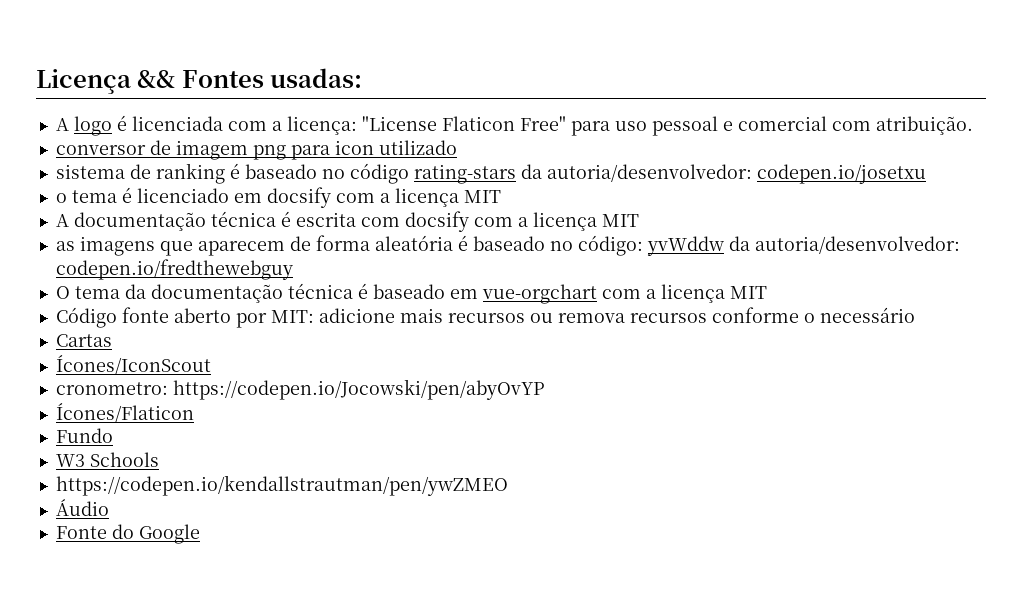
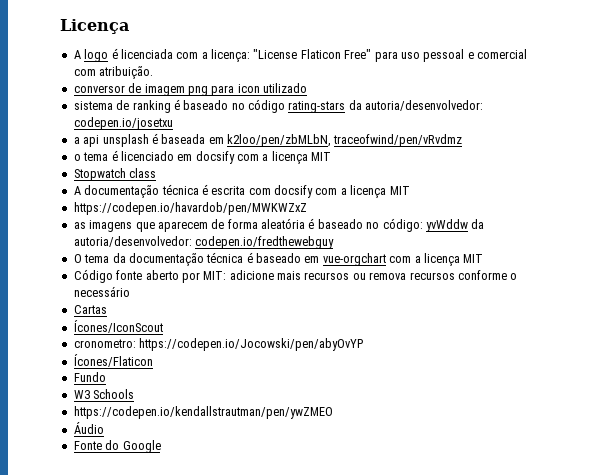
[137,68,363,88] && Fontes usadas: -> (129, 26) none
(926, 174) none -> [73,133,463,147] // a api unsplash é baseada em k2loo/pen/zbMLbN, traceofwind/pen/vRvdmz
(501, 196) none -> [73,168,157,181] // Stopwatch class
(639, 220) none -> [73,202,307,215] // https://codepen.io/havardob/pen/MWKWZxZ

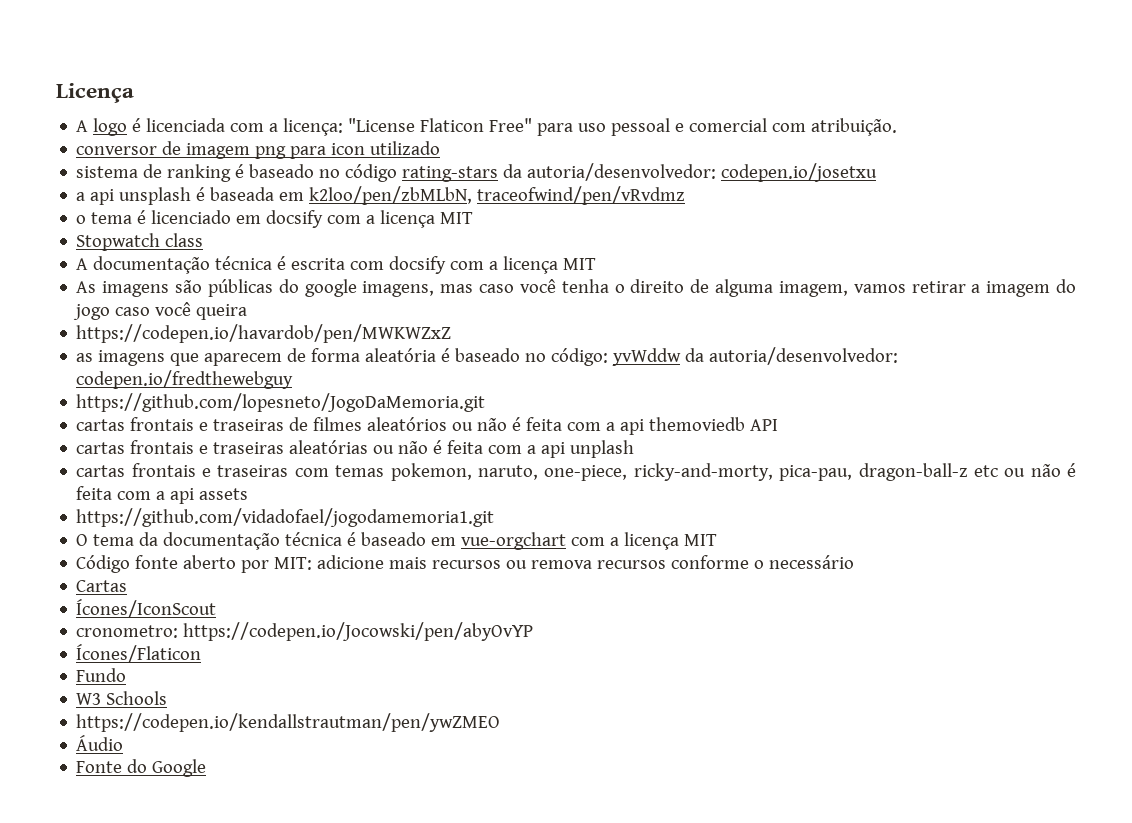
(410, 190) none -> [76,279,1076,297] [73,302,248,320] // As imagens são públicas do google imagens, mas caso você tenha o direito de alguma imagem, vamos retirar a imagem do jogo caso você queira
(335, 242) none -> [76,393,486,412] [76,417,779,435] [76,440,635,458] [76,463,1076,481] [76,486,249,504] [76,508,495,527] // https://github.com/lopesneto/JogoDaMemoria.git // cartas frontais e traseiras de filmes aleatórios ou não é feita com a api themoviedb API // cartas frontais e traseiras aleatórias ou não é feita com a api unplash // cartas frontais e traseiras com temas pokemon, naruto, one-piece, ricky-and-morty, pica-pau, dragon-ball-z etc ou não é feita com a api assets // https://github.com/vidadofael/jogodamemoria1.git

